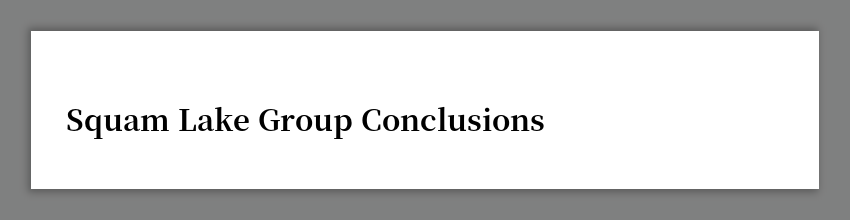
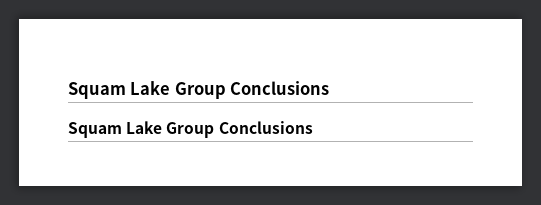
[66,106,545,139] Squam Lake Group Conclusions -> [68,81,330,99] [68,121,313,138] Squam Lake Group Conclusions // Squam Lake Group Conclusions

